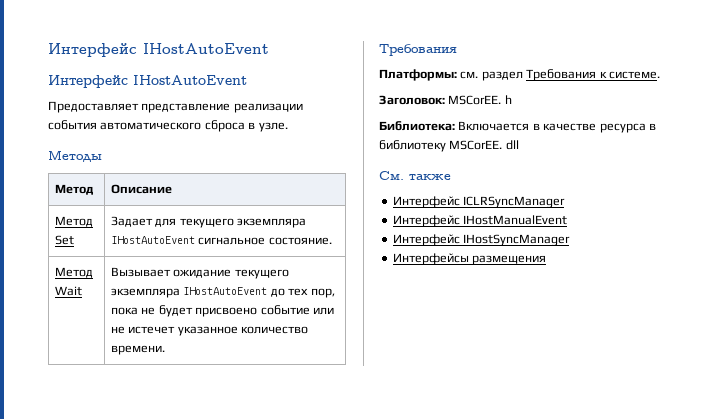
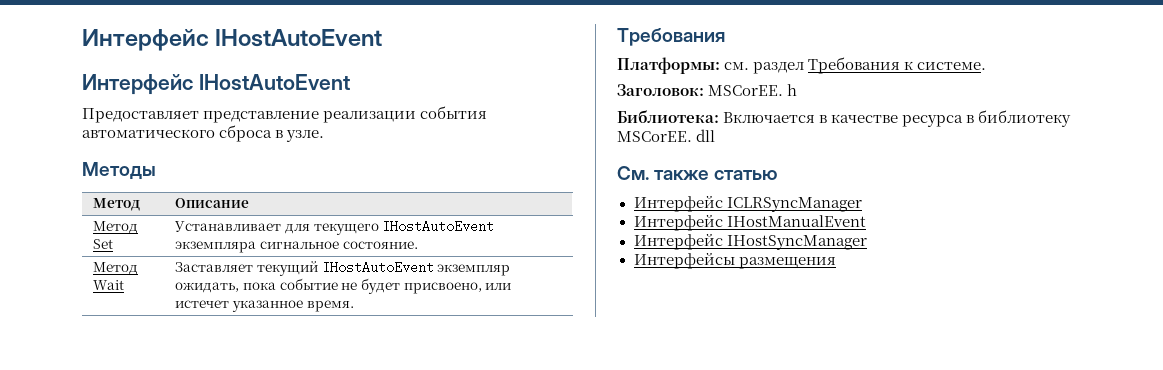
[111,216,154,227] Задает -> [174,221,282,232] Устанавливает
[237,218,307,228] [111,236,196,244] экземпляра IHostAutoEvent -> [382,220,495,233] [175,241,257,253] IHostAutoEvent экземпляра
[111,267,289,279] [111,287,335,298] [111,305,334,317] [111,326,309,336] [111,345,166,355] Вызывает ожидание текущего экземпляра IHostAutoEvent до тех пор, пока не будет присвоено событие или не истечет указанное количество времени. -> [175,261,511,276] [175,278,512,294] [175,300,354,312] Заставляет текущий IHostAutoEvent экземпляр ожидать, пока событие не будет присвоено, или истечет указанное время.
(451, 177) none -> [714,170,778,180] статью

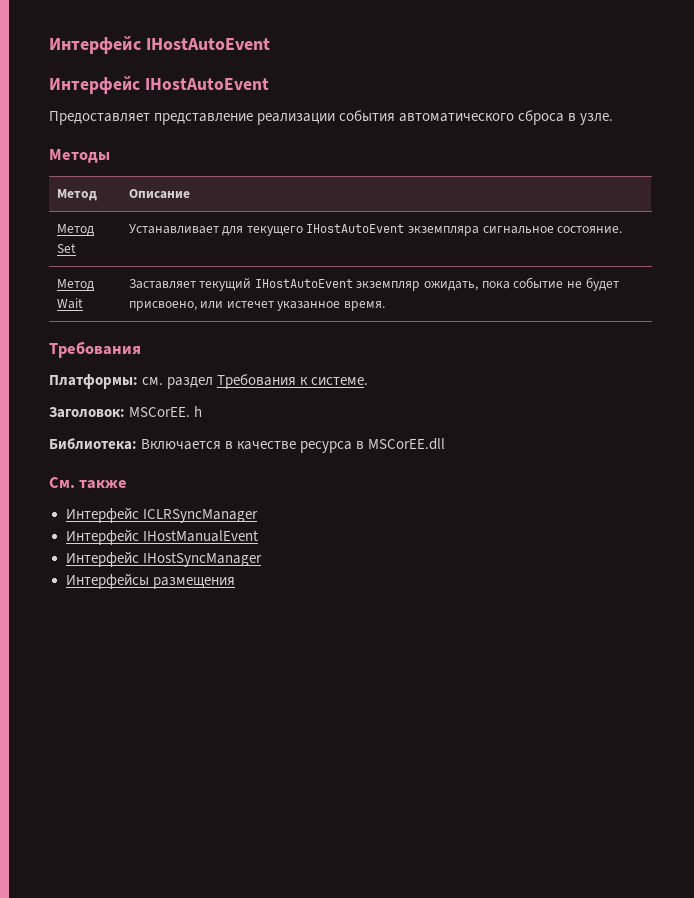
[978,110,1072,127] [617,129,716,142] библиотеку MSCorEE. dll -> [368,438,446,450] MSCorEE.dll
[714,170,778,180] статью -> (128, 484) none

